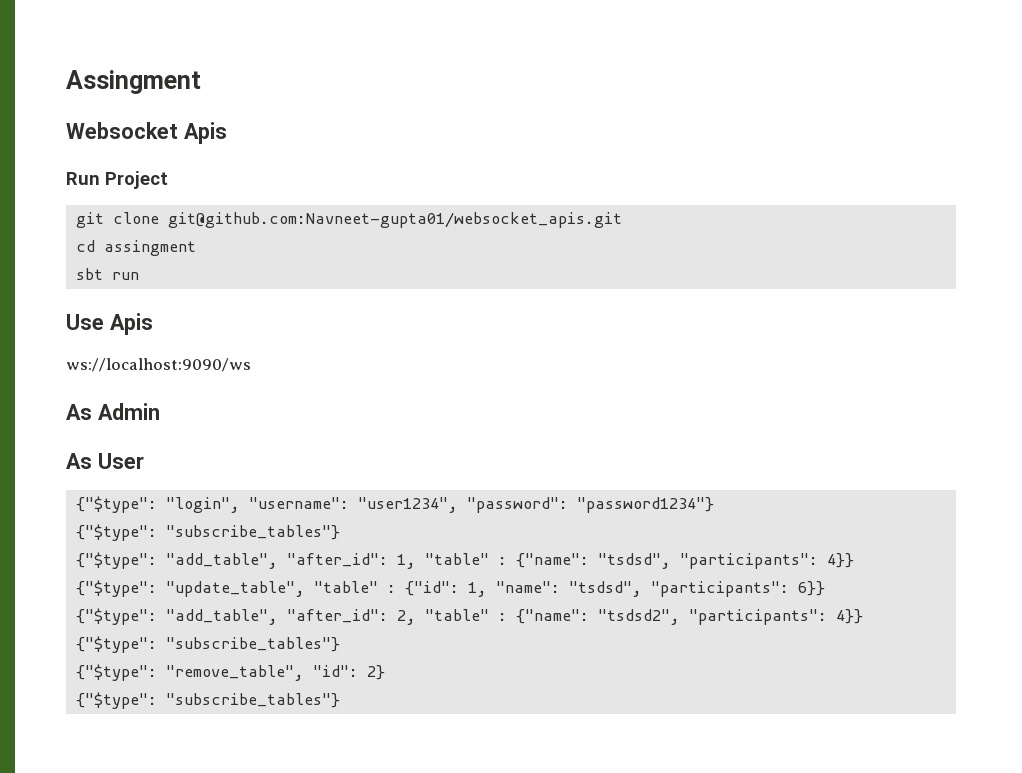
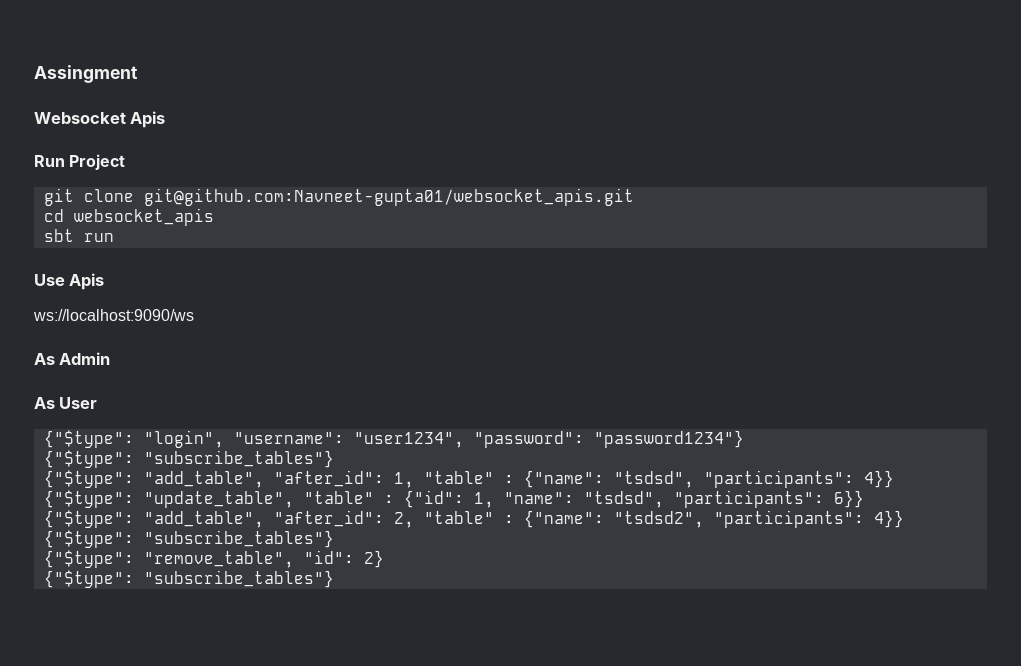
[103,240,196,256] assingment -> [73,208,214,226] websocket_apis

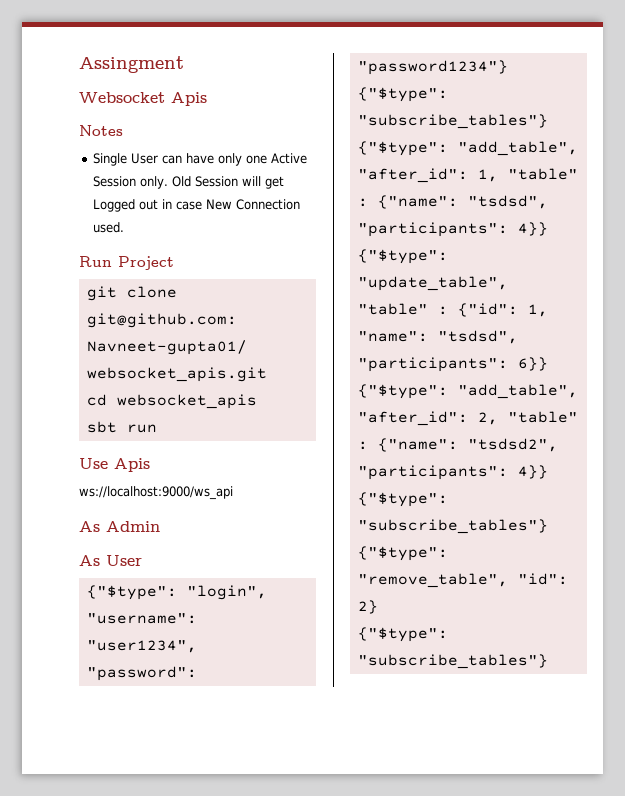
(166, 119) none -> [79,125,123,136] [93,153,308,166] [93,176,285,189] [93,199,301,212] [93,222,125,233] // Notes // Single User can have only one Active Session only. Old Session will get Logged out in case New Connection used.
[33,309,194,321] ws://localhost:9090/ws -> [79,486,233,500] ws://localhost:9000/ws_api

